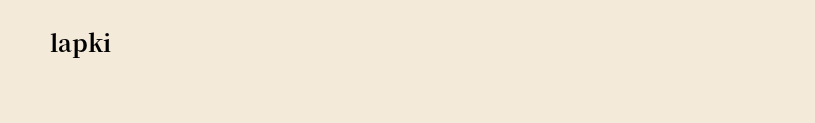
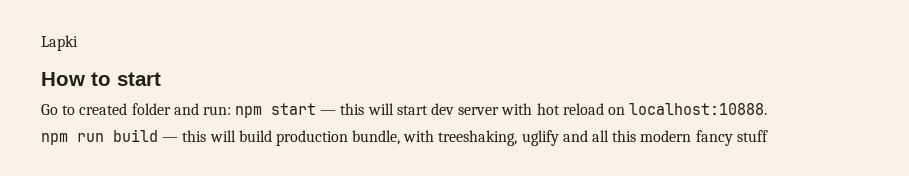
[50,32,111,58] lapki -> [41,35,78,51] [41,72,161,86] [41,103,768,118] [41,129,768,146] Lapki // How to start // Go to created folder and run: npm start — this will start dev server with hot reload on localhost:10888. // npm run build — this will build production bundle, with treeshaking, uglify and all this modern fancy stuff

